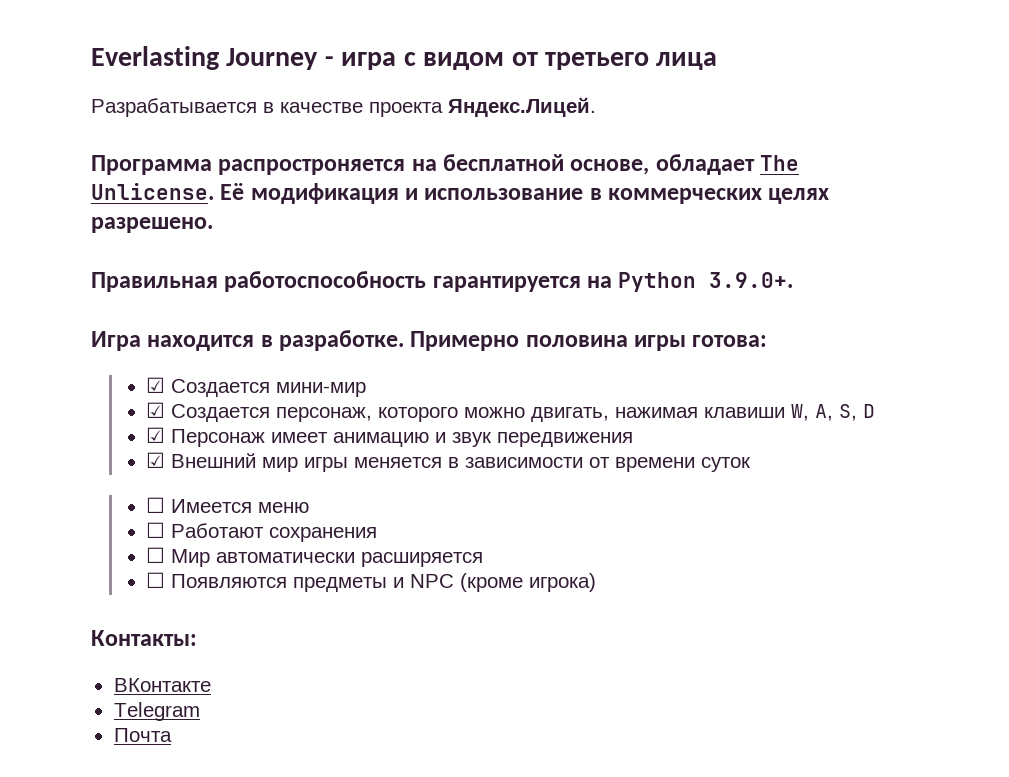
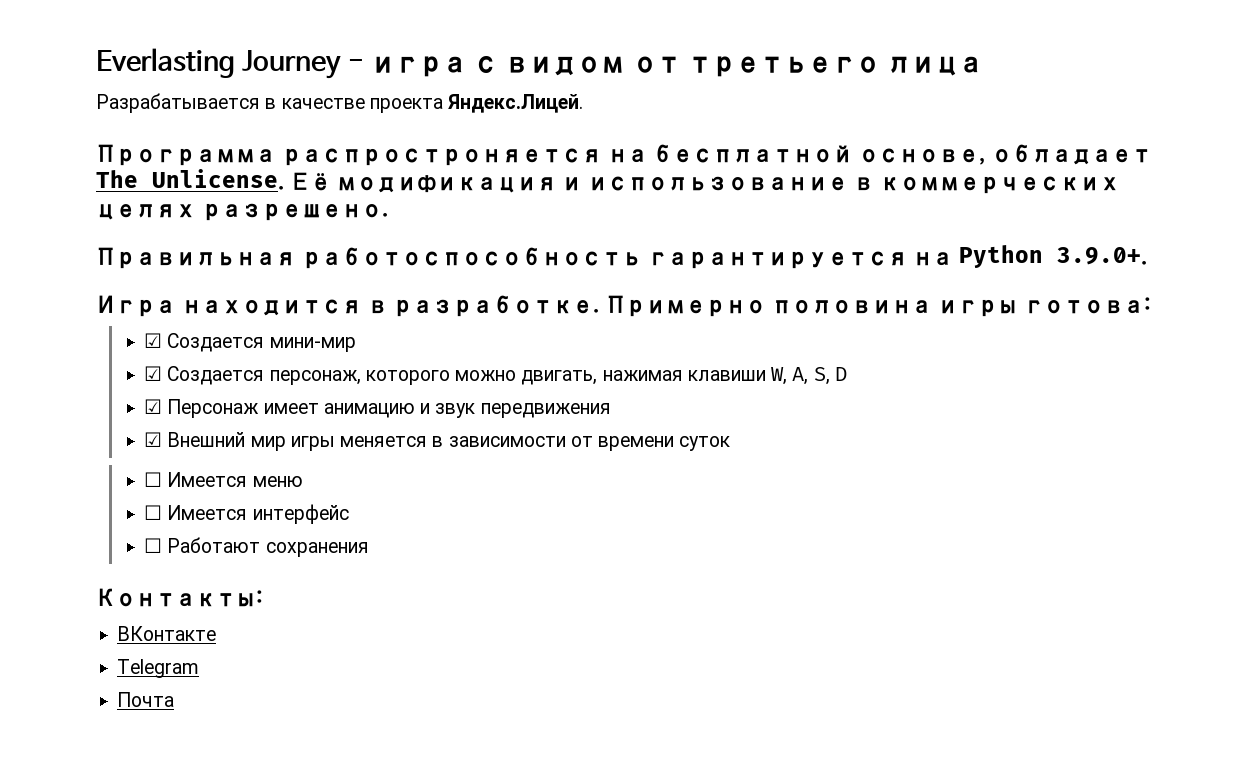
(309, 507) none -> [144,504,349,524] // ☐ Имеется интерфейс
[145,547,483,567] [145,572,596,592] // ☐ Мир автоматически расширяется // ☐ Появляются предметы и NPC (кроме игрока) -> (369, 549) none

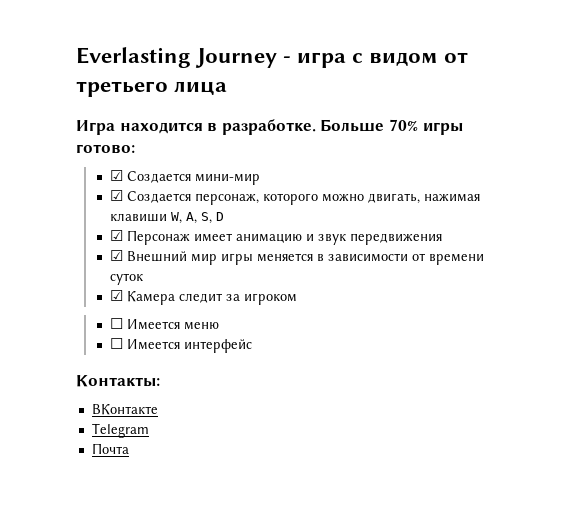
[96,93,584,113] [96,144,1153,166] [96,169,1120,194] [96,203,389,221] [96,245,1149,269] // Разрабатывается в качестве проекта Яндекс.Лицей. // Программа распростроняется на бесплатной основе, обладает The Unlicense. Её модификация и использование в коммерческих целях разрешено. // Правильная работоспособность гарантируется на Python 3.9.0+. -> (228, 88) none
[606,295,1151,317] Примерно половина игры готова: -> [320,119,463,135] [76,144,135,154] Больше 70% игры готово:
(731, 443) none -> [110,290,298,305] // ☑ Камера следит за игроком
[144,537,369,557] // ☐ Работают сохранения -> (253, 346) none

